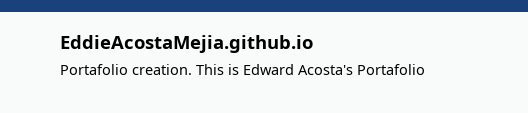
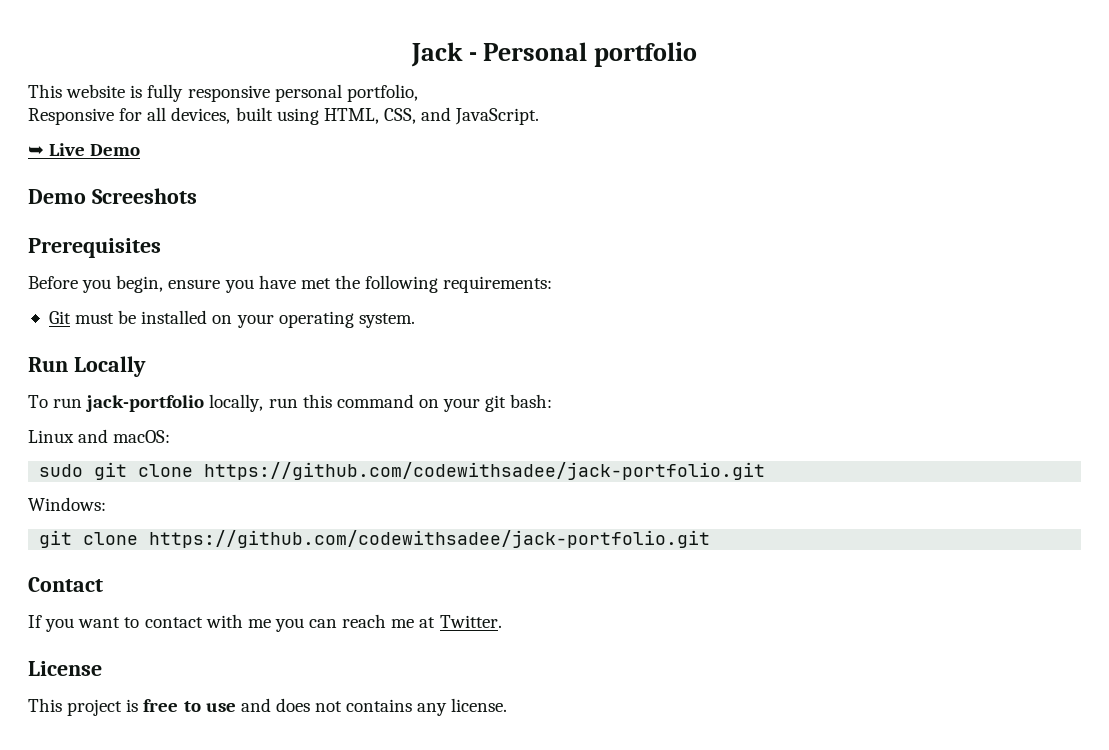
[60,35,313,53] [60,64,425,75] EddieAcostaMejia.github.io // Portafolio creation. This is Edward Acosta's Portafolio -> [410,42,698,67] [28,84,418,102] [28,107,540,125] [28,143,141,156] [28,188,197,204] [28,238,161,258] [28,275,553,293] [48,310,415,328] [28,356,146,377] [28,394,553,412] [28,429,171,443] [39,462,766,480] [28,497,106,511] [39,530,711,548] [28,577,103,592] [28,614,502,632] [28,661,102,676] [28,698,508,716] Jack - Personal portfolio // This website is fully responsive personal portfolio, // Responsive for all devices, built using HTML, CSS, and JavaScript. // ➥ Live Demo // Demo Screeshots // Prerequisites // Before you begin, ensure you have met the following requirements: // Git must be installed on your operating system. // Run Locally // To run jack-portfolio locally, run this command on your git bash: // Linux and macOS: // sudo git clone https://github.com/codewithsadee/jack-portfolio.git // Windows: // git clone https://github.com/codewithsadee/jack-portfolio.git // Contact // If you want to contact with me you can reach me at Twitter. // License // This project is free to use and does not contains any license.

